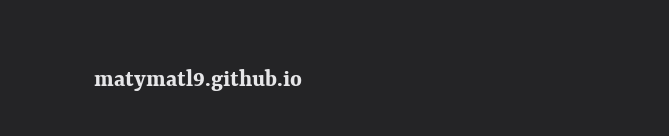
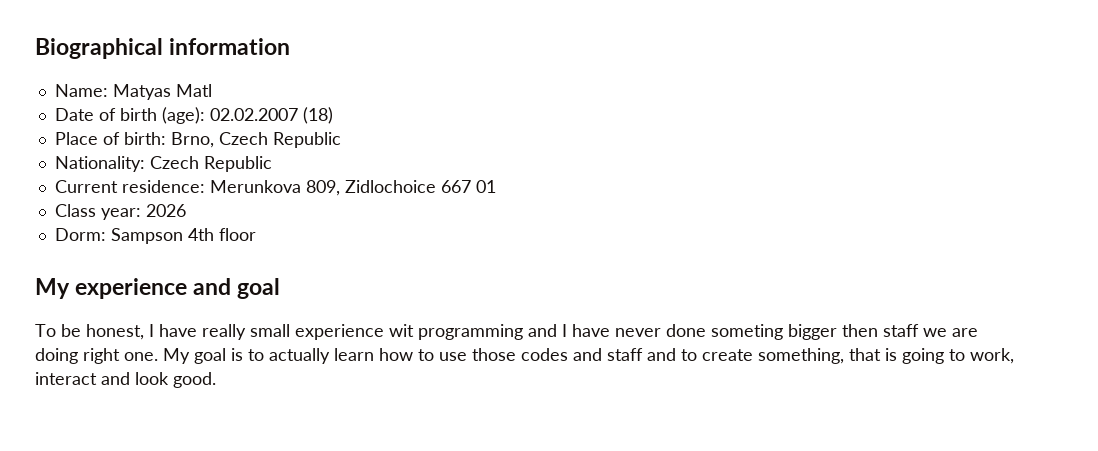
[94,69,302,91] matymatl9.github.io -> [35,38,291,59] [54,84,212,100] [54,107,333,124] [54,132,341,148] [54,156,272,172] [54,180,496,196] [54,204,186,220] [54,228,256,244] [35,278,281,299] [35,324,978,340] [35,348,1014,364] [35,372,216,388] Biographical information // Name: Matyas Matl // Date of birth (age): 02.02.2007 (18) // Place of birth: Brno, Czech Republic // Nationality: Czech Republic // Current residence: Merunkova 809, Zidlochoice 667 01 // Class year: 2026 // Dorm: Sampson 4th floor // My experience and goal // To be honest, I have really small experience wit programming and I have never done someting bigger then staff we are doing right one. My goal is to actually learn how to use those codes and staff and to create something, that is going to work, interact and look good.

